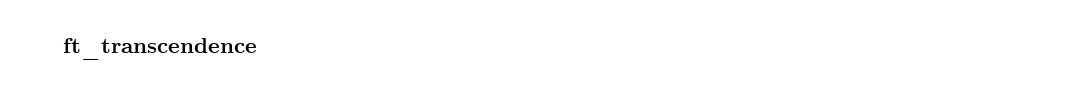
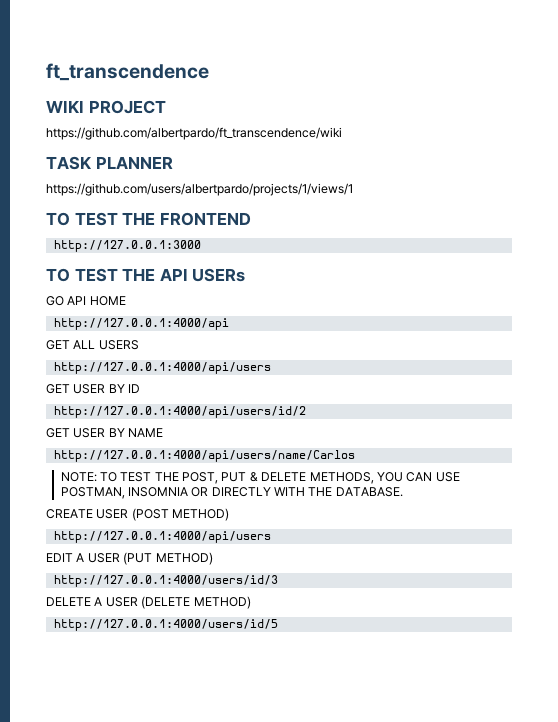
(257, 49) none -> [46,100,166,114] [46,127,342,140] [46,156,173,170] [46,183,353,196] [46,212,251,226] [53,240,201,252] [46,268,246,282] [46,296,126,306] [53,318,229,330] [46,340,139,350] [53,362,271,374] [46,384,141,394] [53,406,306,418] [46,428,164,438] [53,450,355,462] [60,472,460,484] [60,487,403,499] [46,508,230,521] [53,531,271,543] [46,552,213,565] [53,575,278,587] [46,596,251,609] [53,619,278,631] // WIKI PROJECT // https://github.com/albertpardo/ft_transcendence/wiki // TASK PLANNER // https://github.com/users/albertpardo/projects/1/views/1 // TO TEST THE FRONTEND // http://127.0.0.1:3000 // TO TEST THE API USERs // GO API HOME // http://127.0.0.1:4000/api // GET ALL USERS // http://127.0.0.1:4000/api/users // GET USER BY ID // http://127.0.0.1:4000/api/users/id/2 // GET USER BY NAME // http://127.0.0.1:4000/api/users/name/Carlos // NOTE: TO TEST THE POST, PUT & DELETE METHODS, YOU CAN USE POSTMAN, INSOMNIA OR DIRECTLY WITH THE DATABASE. // CREATE USER (POST METHOD) // http://127.0.0.1:4000/api/users // EDIT A USER (PUT METHOD) // http://127.0.0.1:4000/users/id/3 // DELETE A USER (DELETE METHOD) // http://127.0.0.1:4000/users/id/5

